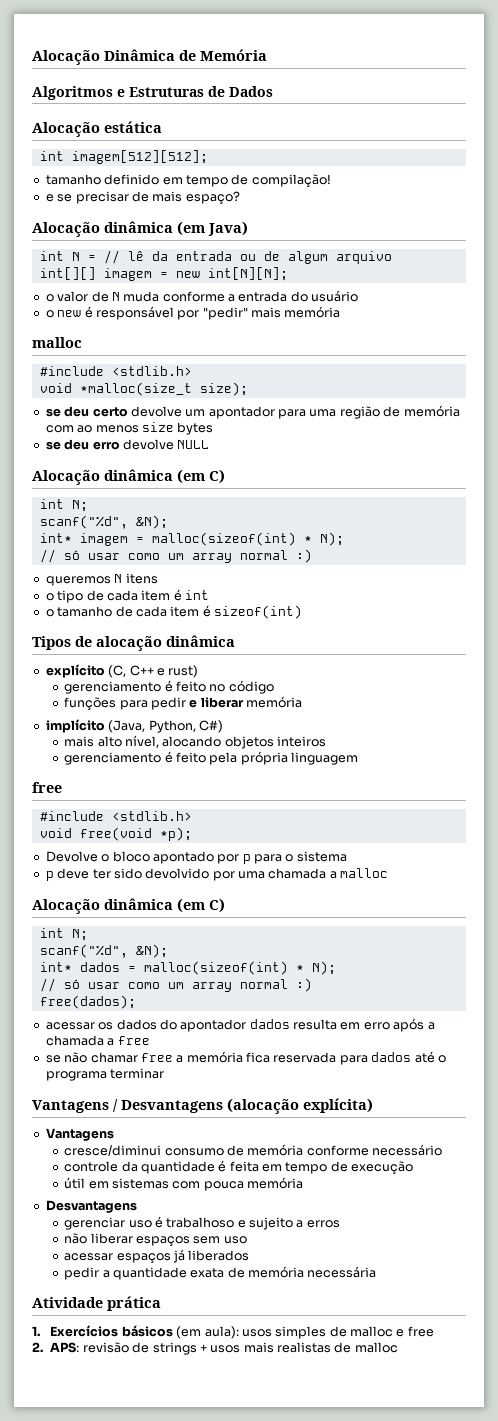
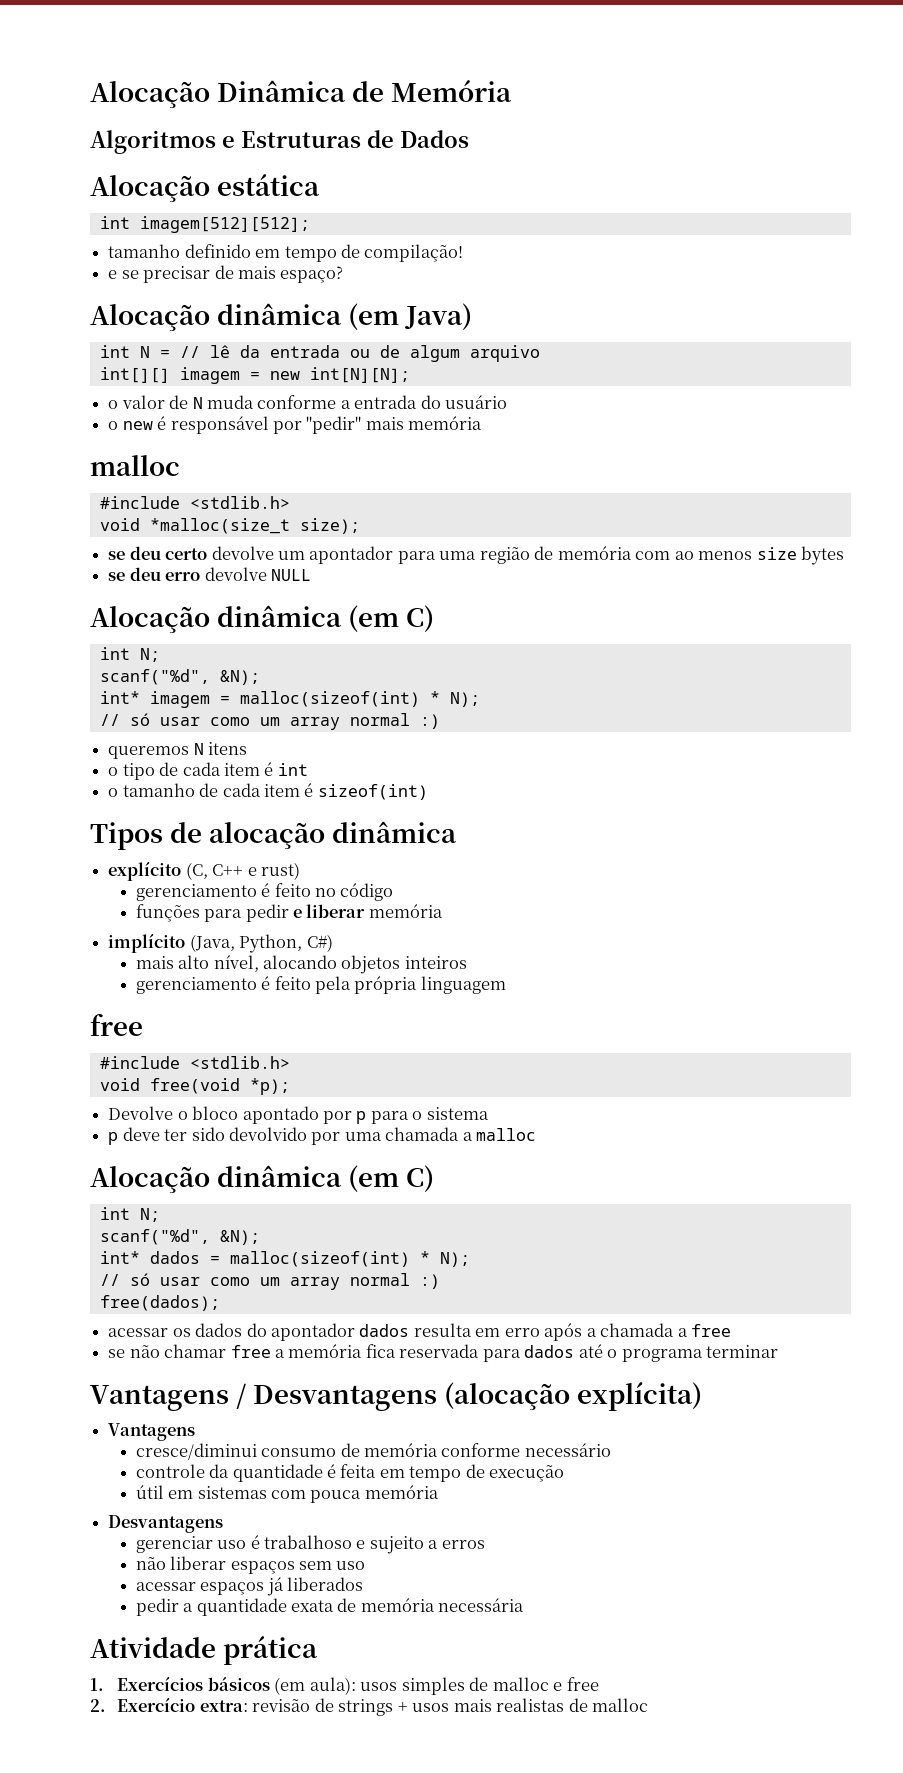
[50,1342,80,1353] APS: -> [117,1697,248,1712] Exercício extra:

